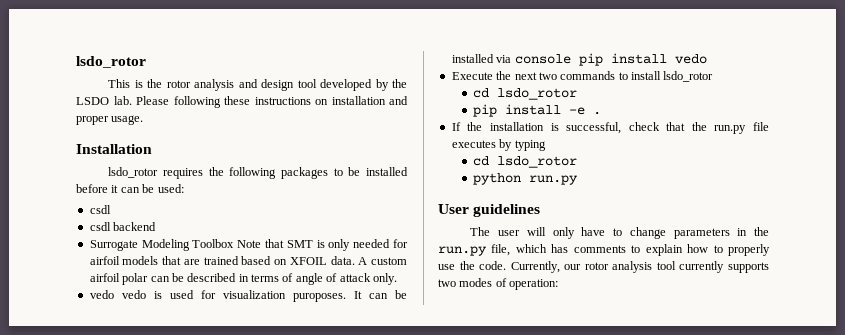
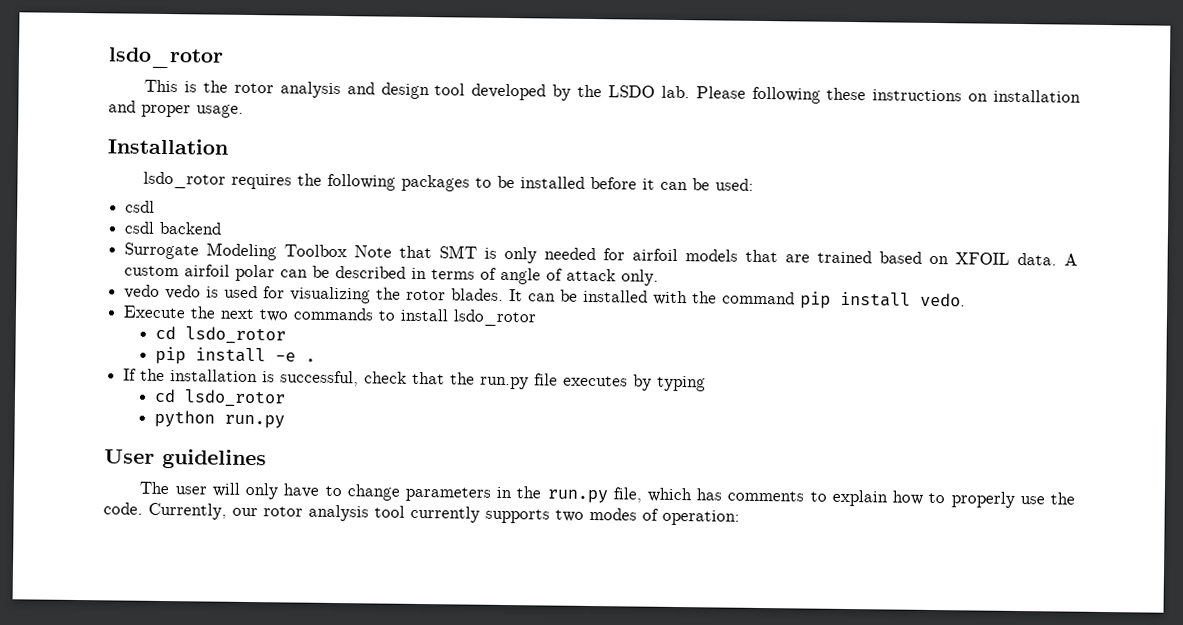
[222,290,346,302] visualization puroposes. -> [290,286,505,304] visualizing the rotor blades.
[496,53,707,66] via console pip install vedo -> [653,290,967,309] with the command pip install vedo.

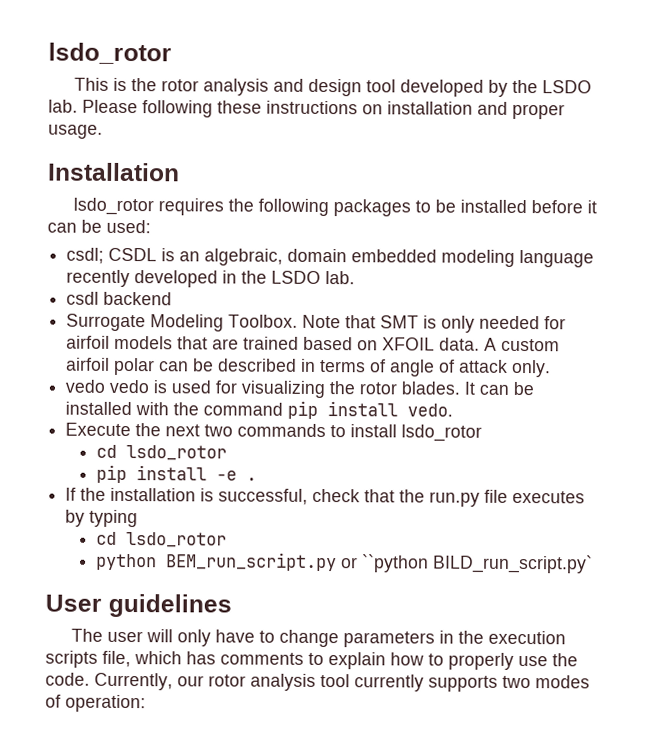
[125,200,156,213] csdl -> [66,247,595,268] [66,269,356,288] csdl; CSDL is an algebraic, domain embedded modeling language recently developed in the LSDO lab.
[284,244,348,258] Toolbox -> [228,314,299,328] Toolbox.
[224,414,286,429] run.py -> [166,552,594,574] BEM_run_script.py or ``python BILD_run_script.py`
[546,489,608,504] run.py -> [487,630,566,645] [45,650,98,668] execution scripts

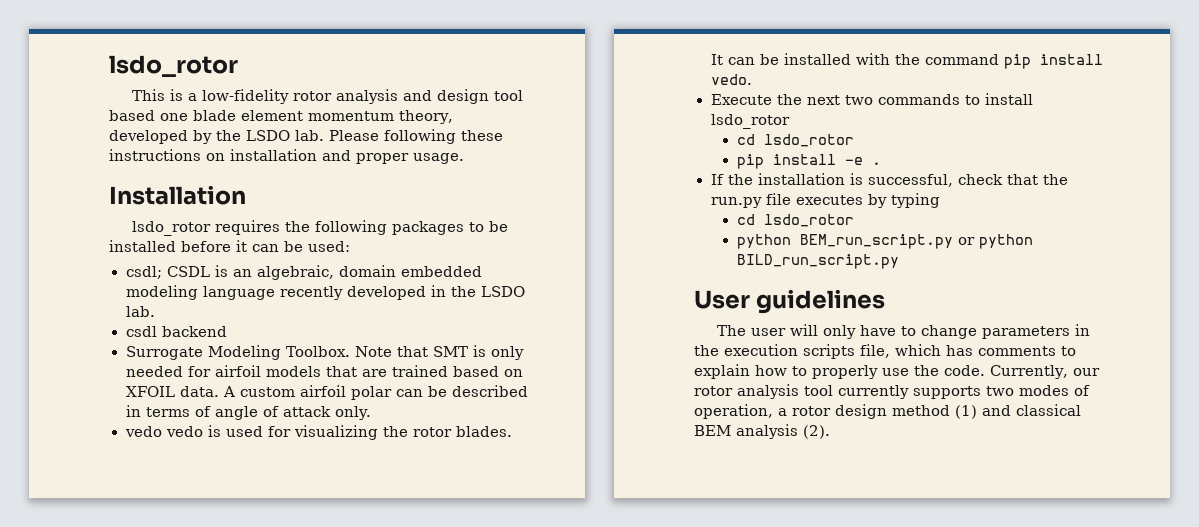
[130,78,157,92] the -> [187,89,289,104] a low-fidelity
(396, 86) none -> [109,110,453,124] based one blade element momentum theory,
[362,554,594,574] ``python BILD_run_script.py` -> [978,234,1033,249] [736,254,899,269] python BILD_run_script.py
[65,694,146,713] operation: -> [694,404,1081,419] [694,424,830,439] operation, a rotor design method (1) and classical BEM analysis (2).

